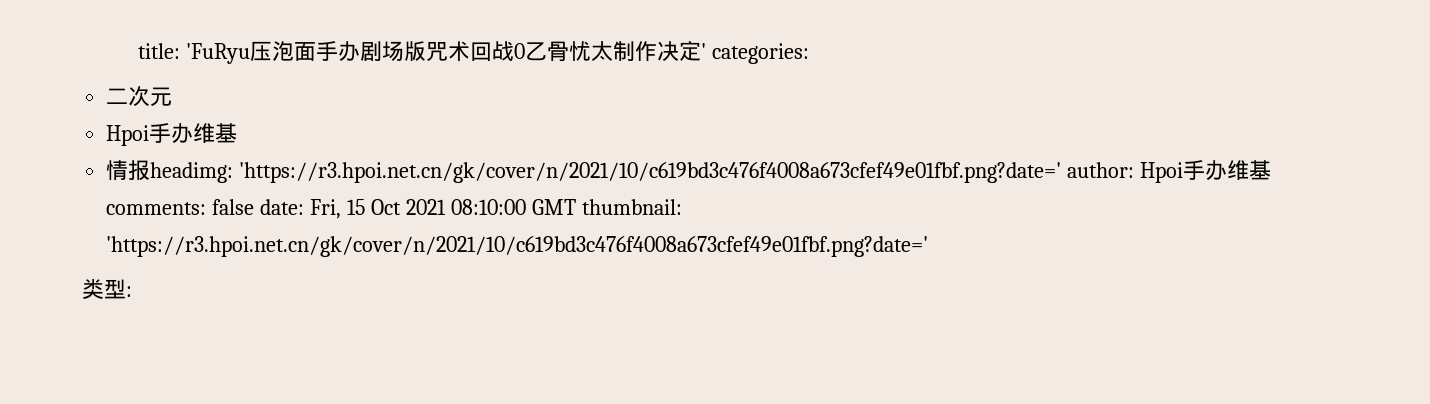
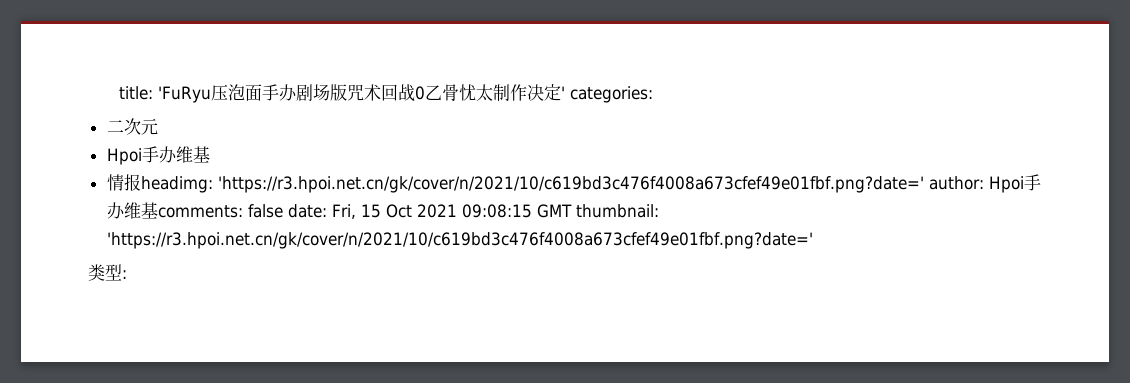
[450,199,526,215] 08:10:00 -> [461,204,532,218] 09:08:15

